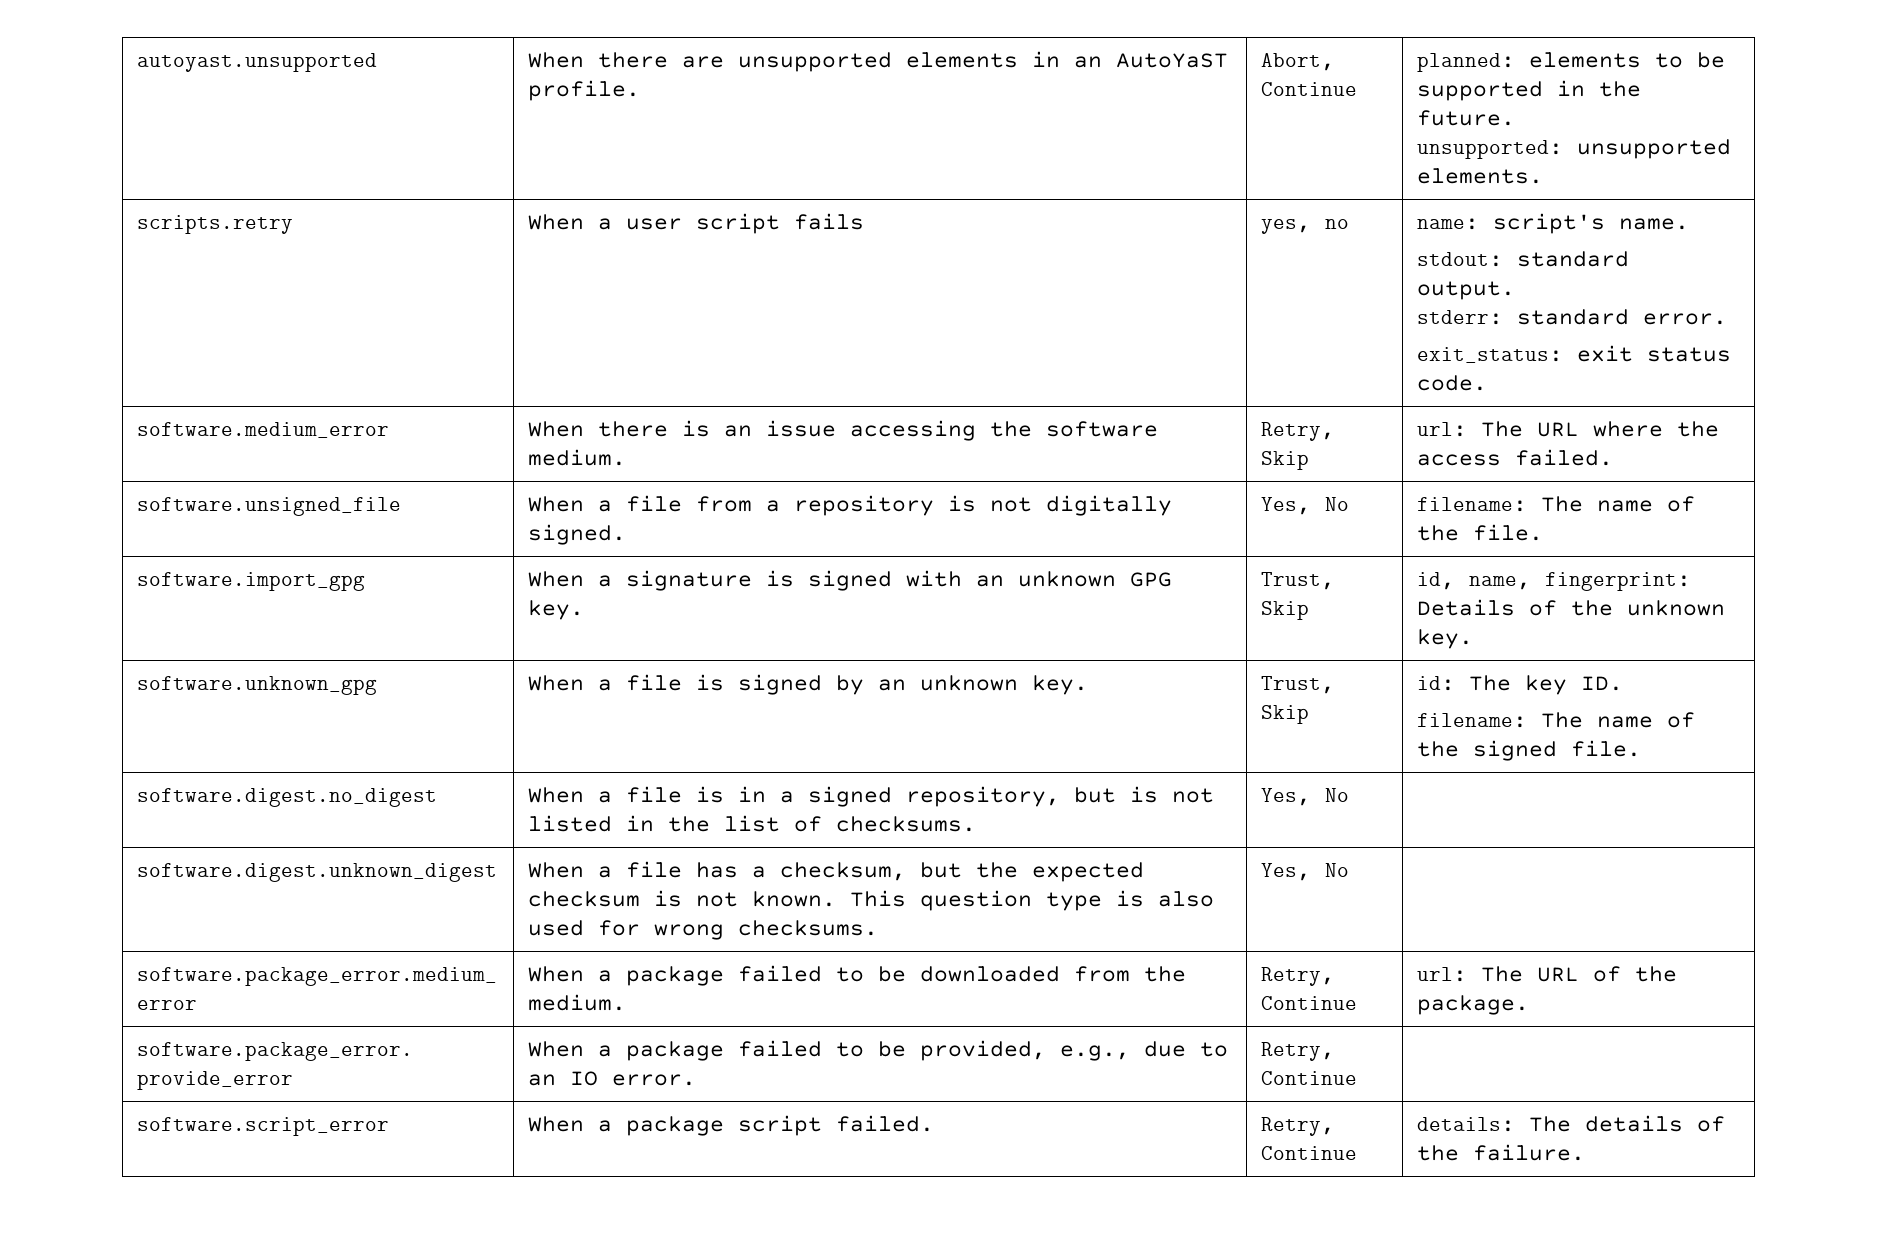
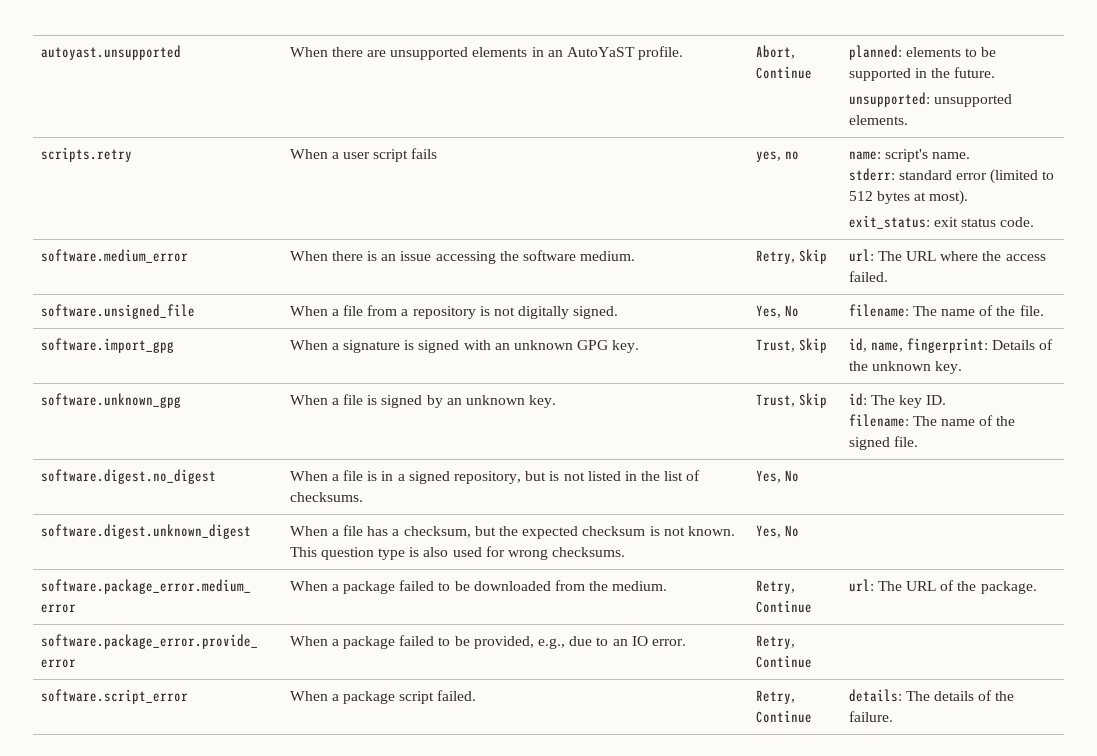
[1416,251,1629,267] [1416,281,1515,300] // stdout: standard output. -> (971, 155) none
[1642,313,1727,325] error. -> [956,169,1055,184] [848,190,969,205] error (limited to 512 bytes at most).

